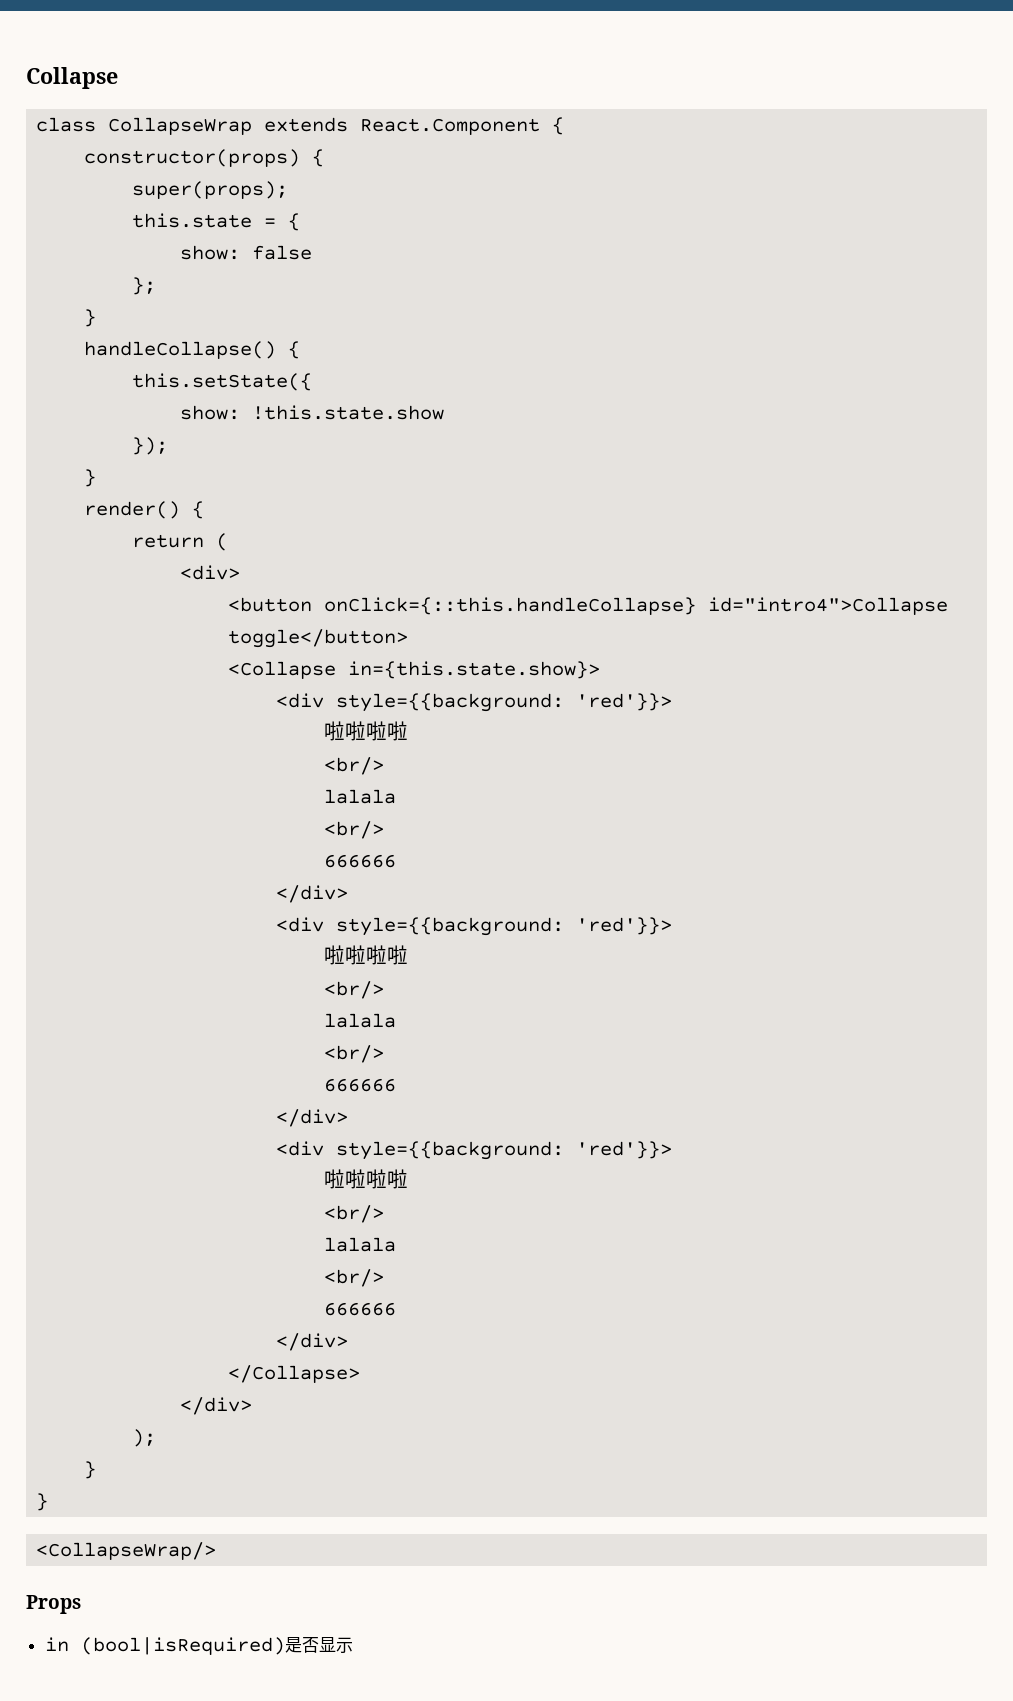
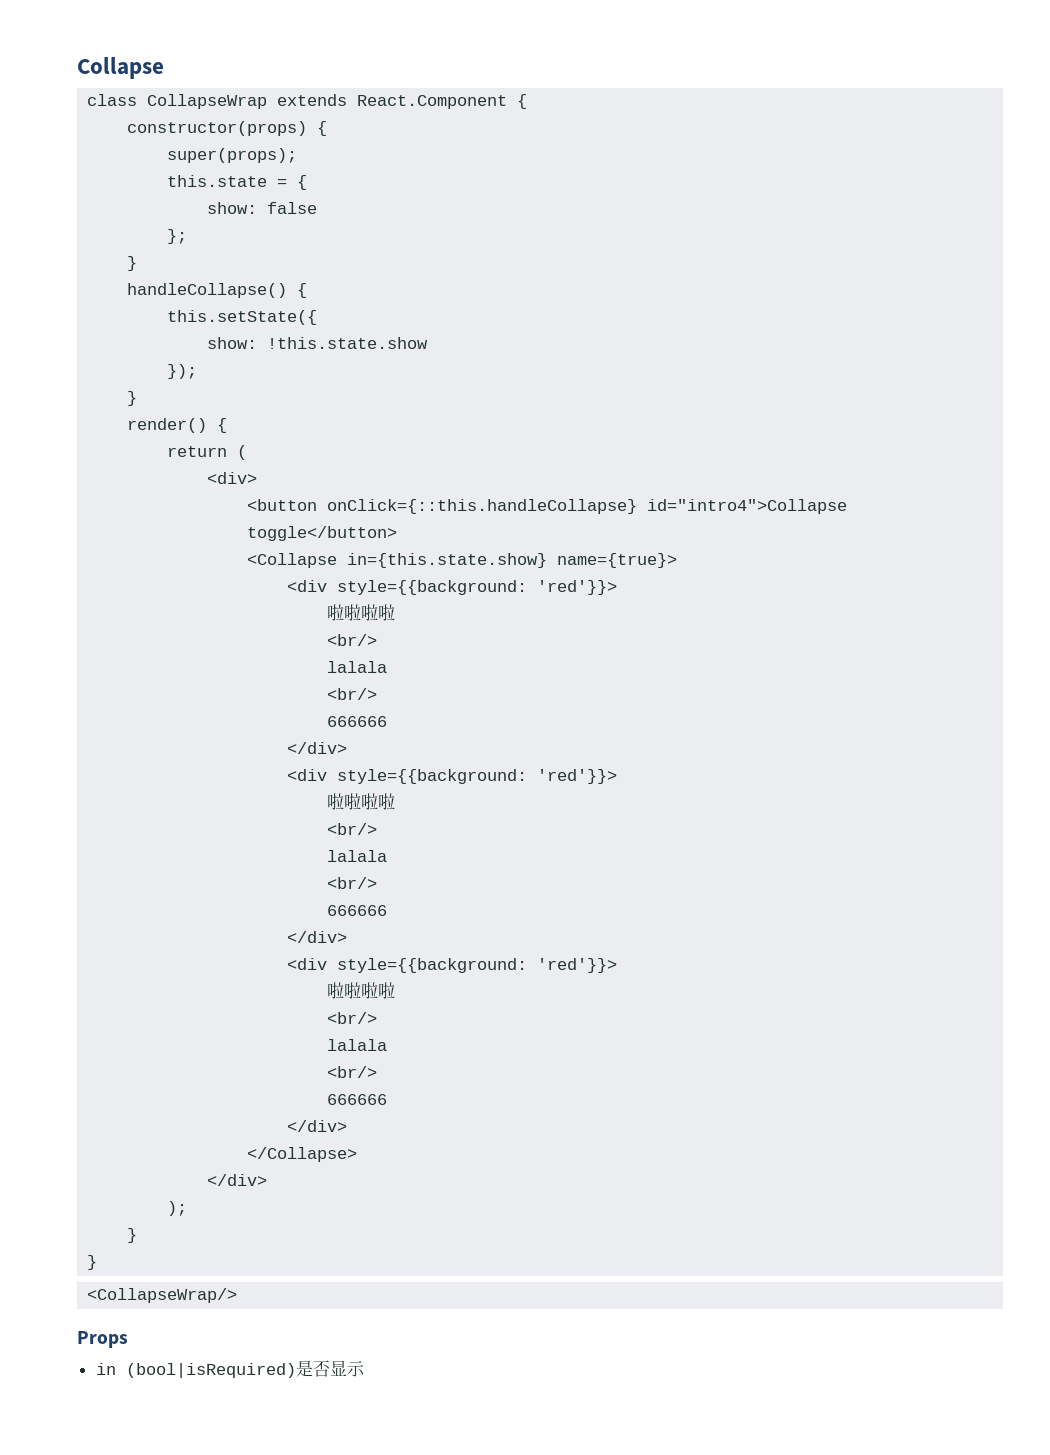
[348,661,601,679] in={this.state.show}> -> [347,553,678,568] in={this.state.show} name={true}>

